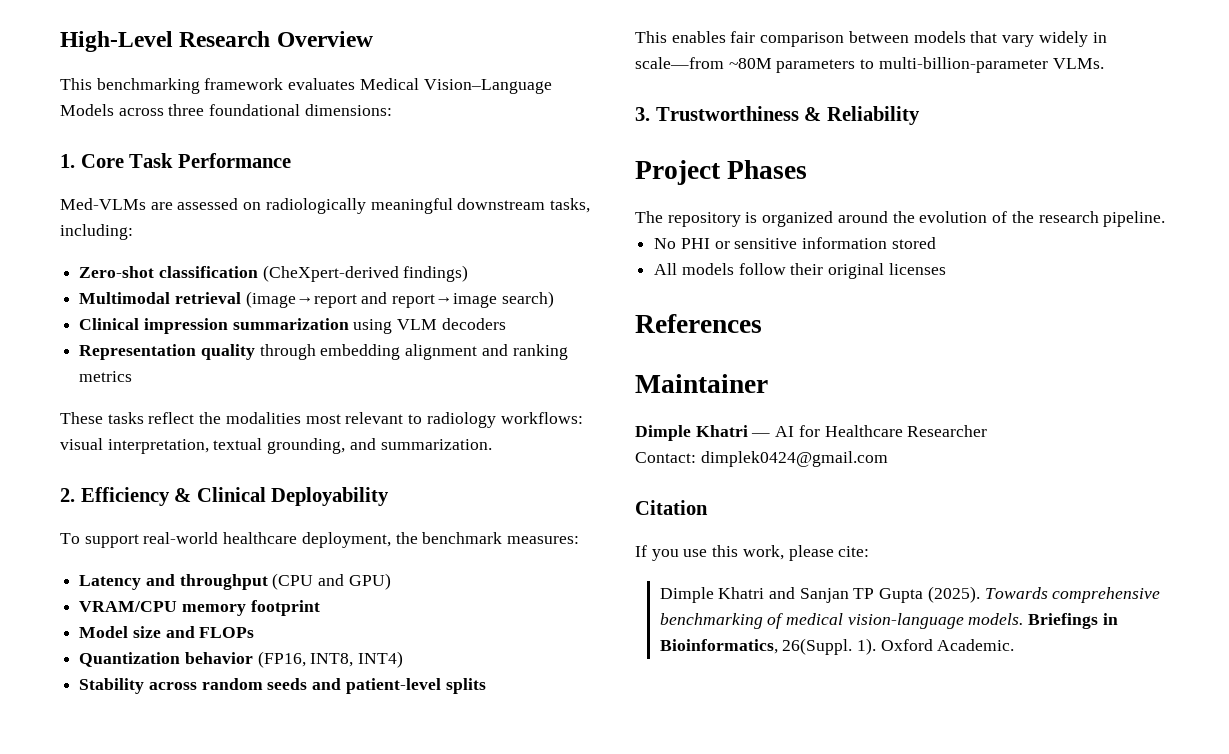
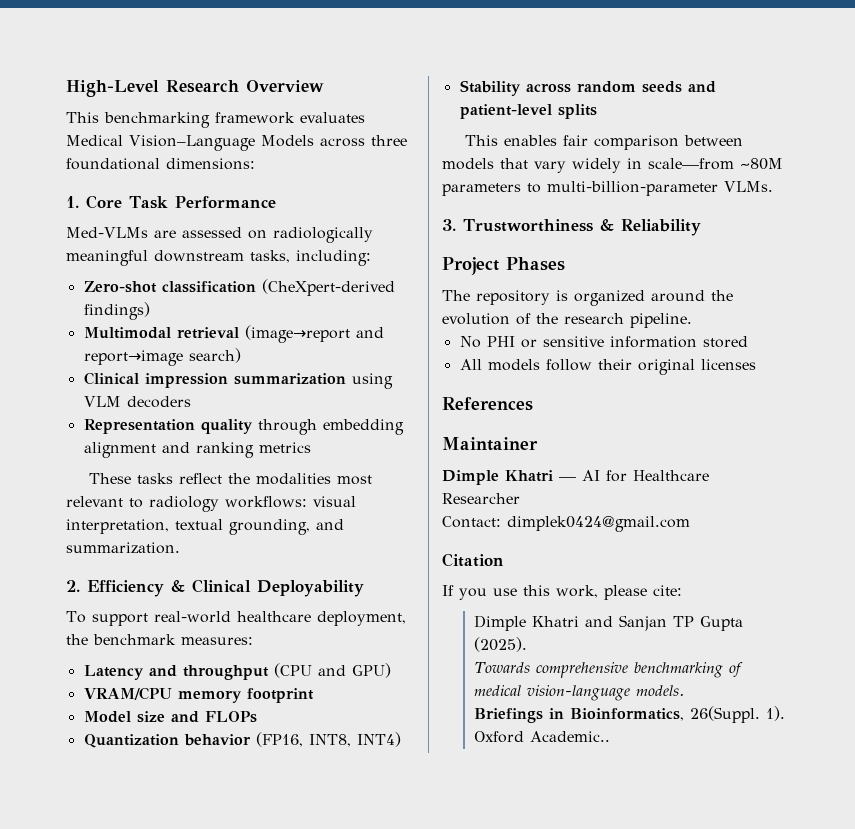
(980, 594) none -> (527, 644) //
(1024, 619) none -> (684, 690) //
[937,639,1015,651] Academic. -> [529,731,610,742] Academic..

